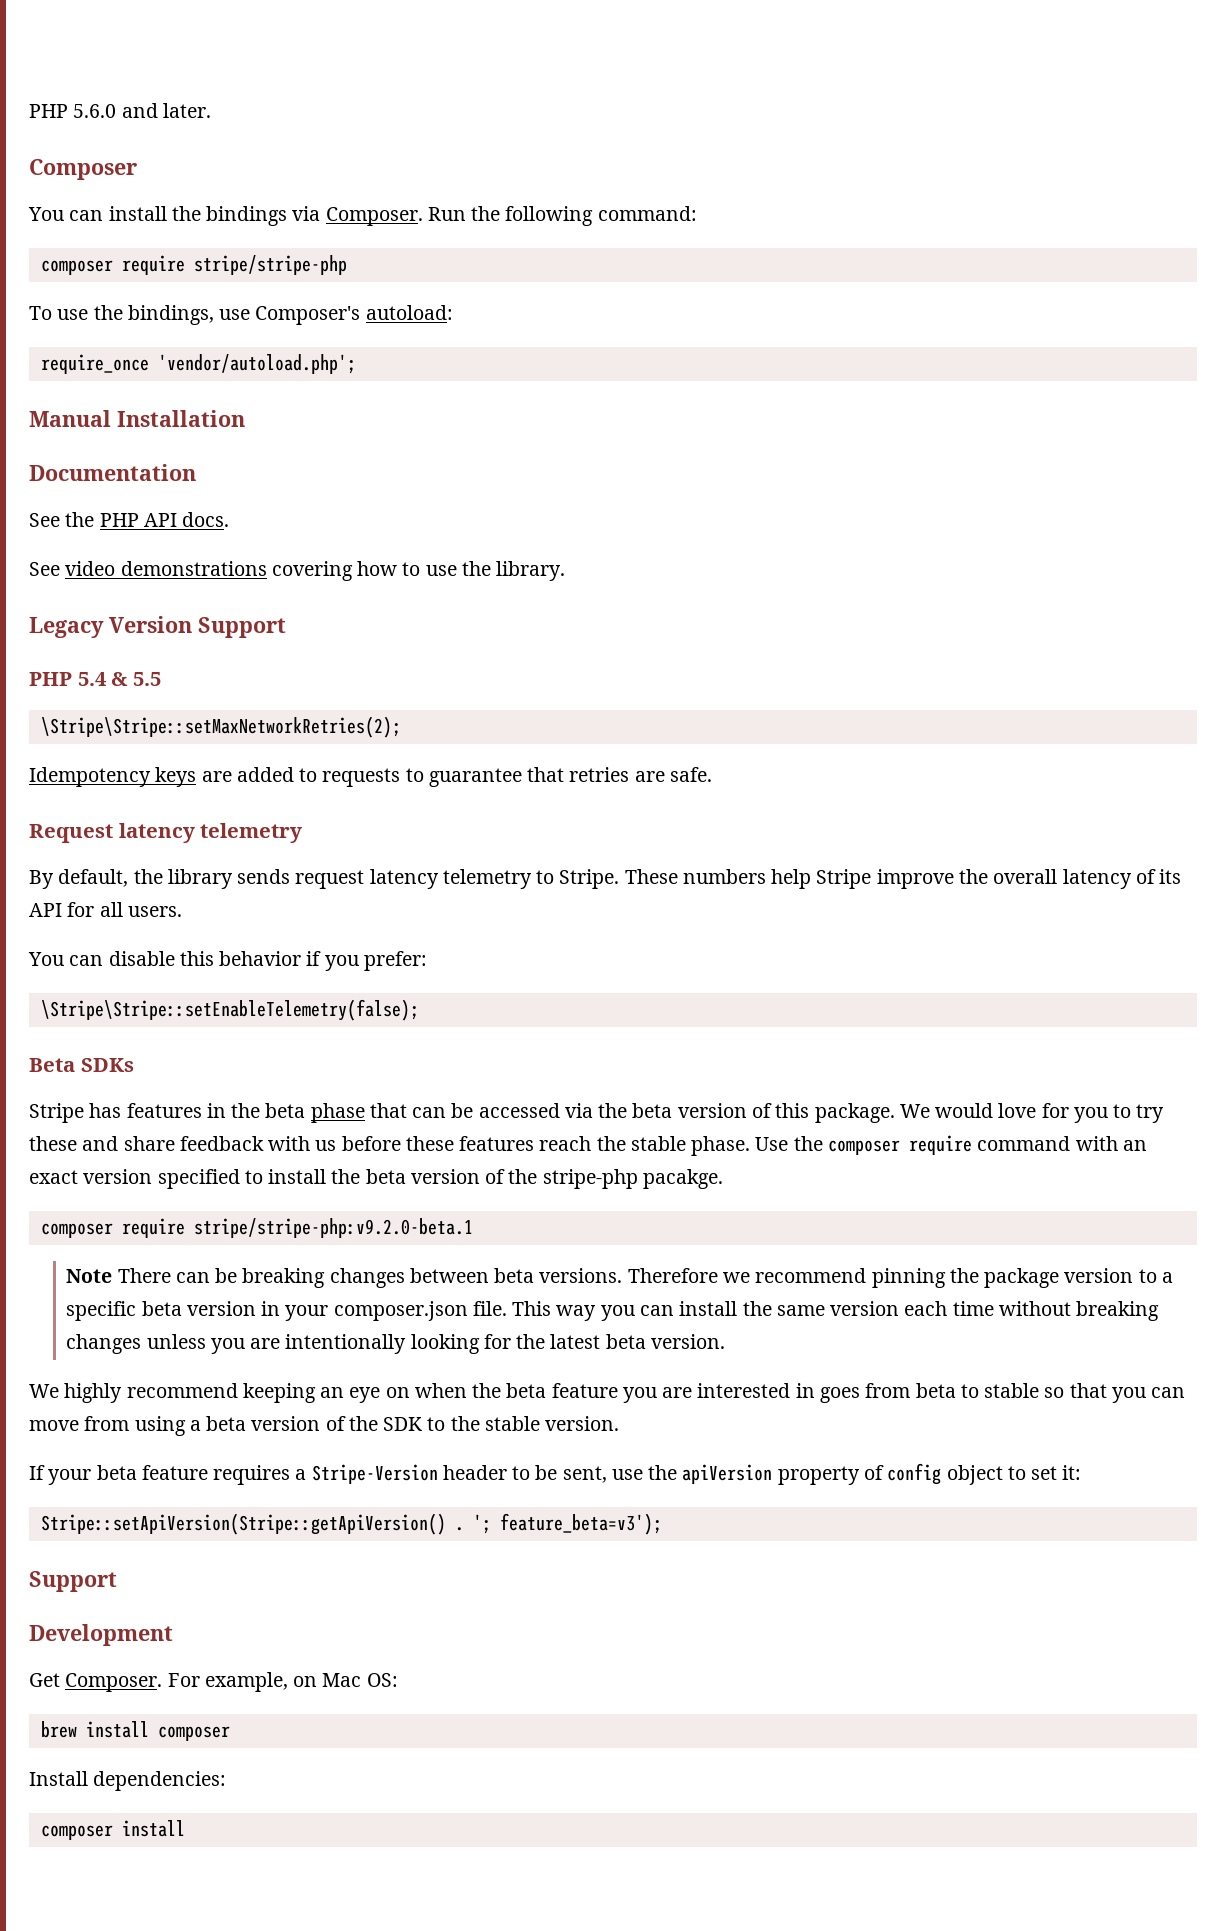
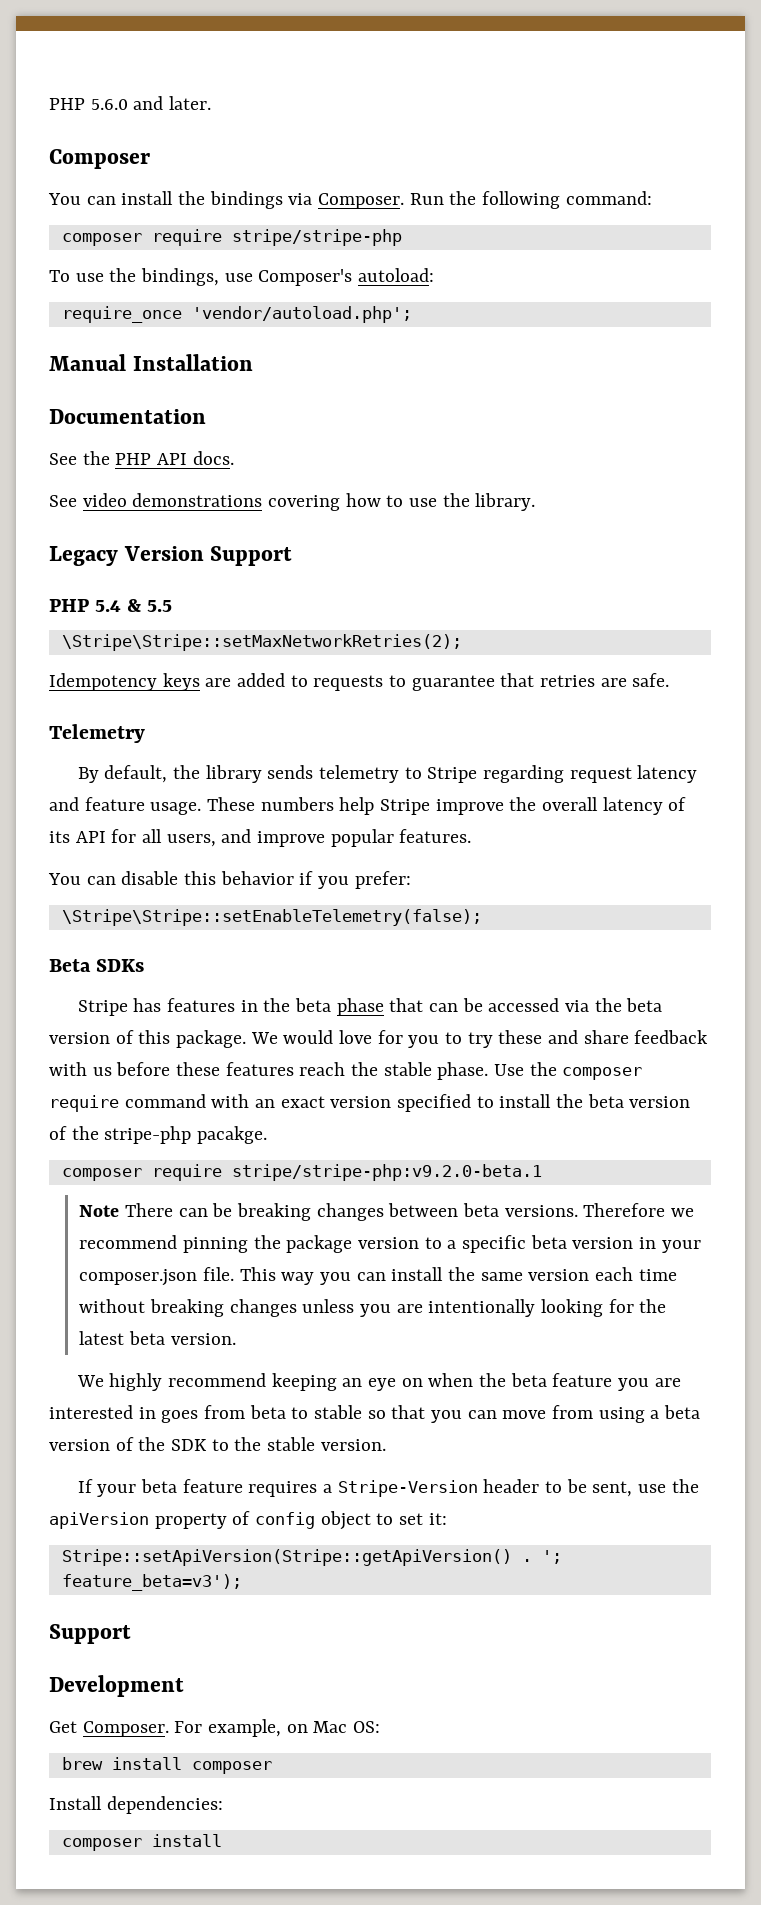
[29,823,303,843] Request latency telemetry -> [49,724,145,743] Telemetry
[295,869,620,889] request latency telemetry to Stripe. -> [319,765,698,783] [49,797,202,815] telemetry to Stripe regarding request latency and feature usage.
[127,906,182,917] users. -> [166,829,472,847] users, and improve popular features.

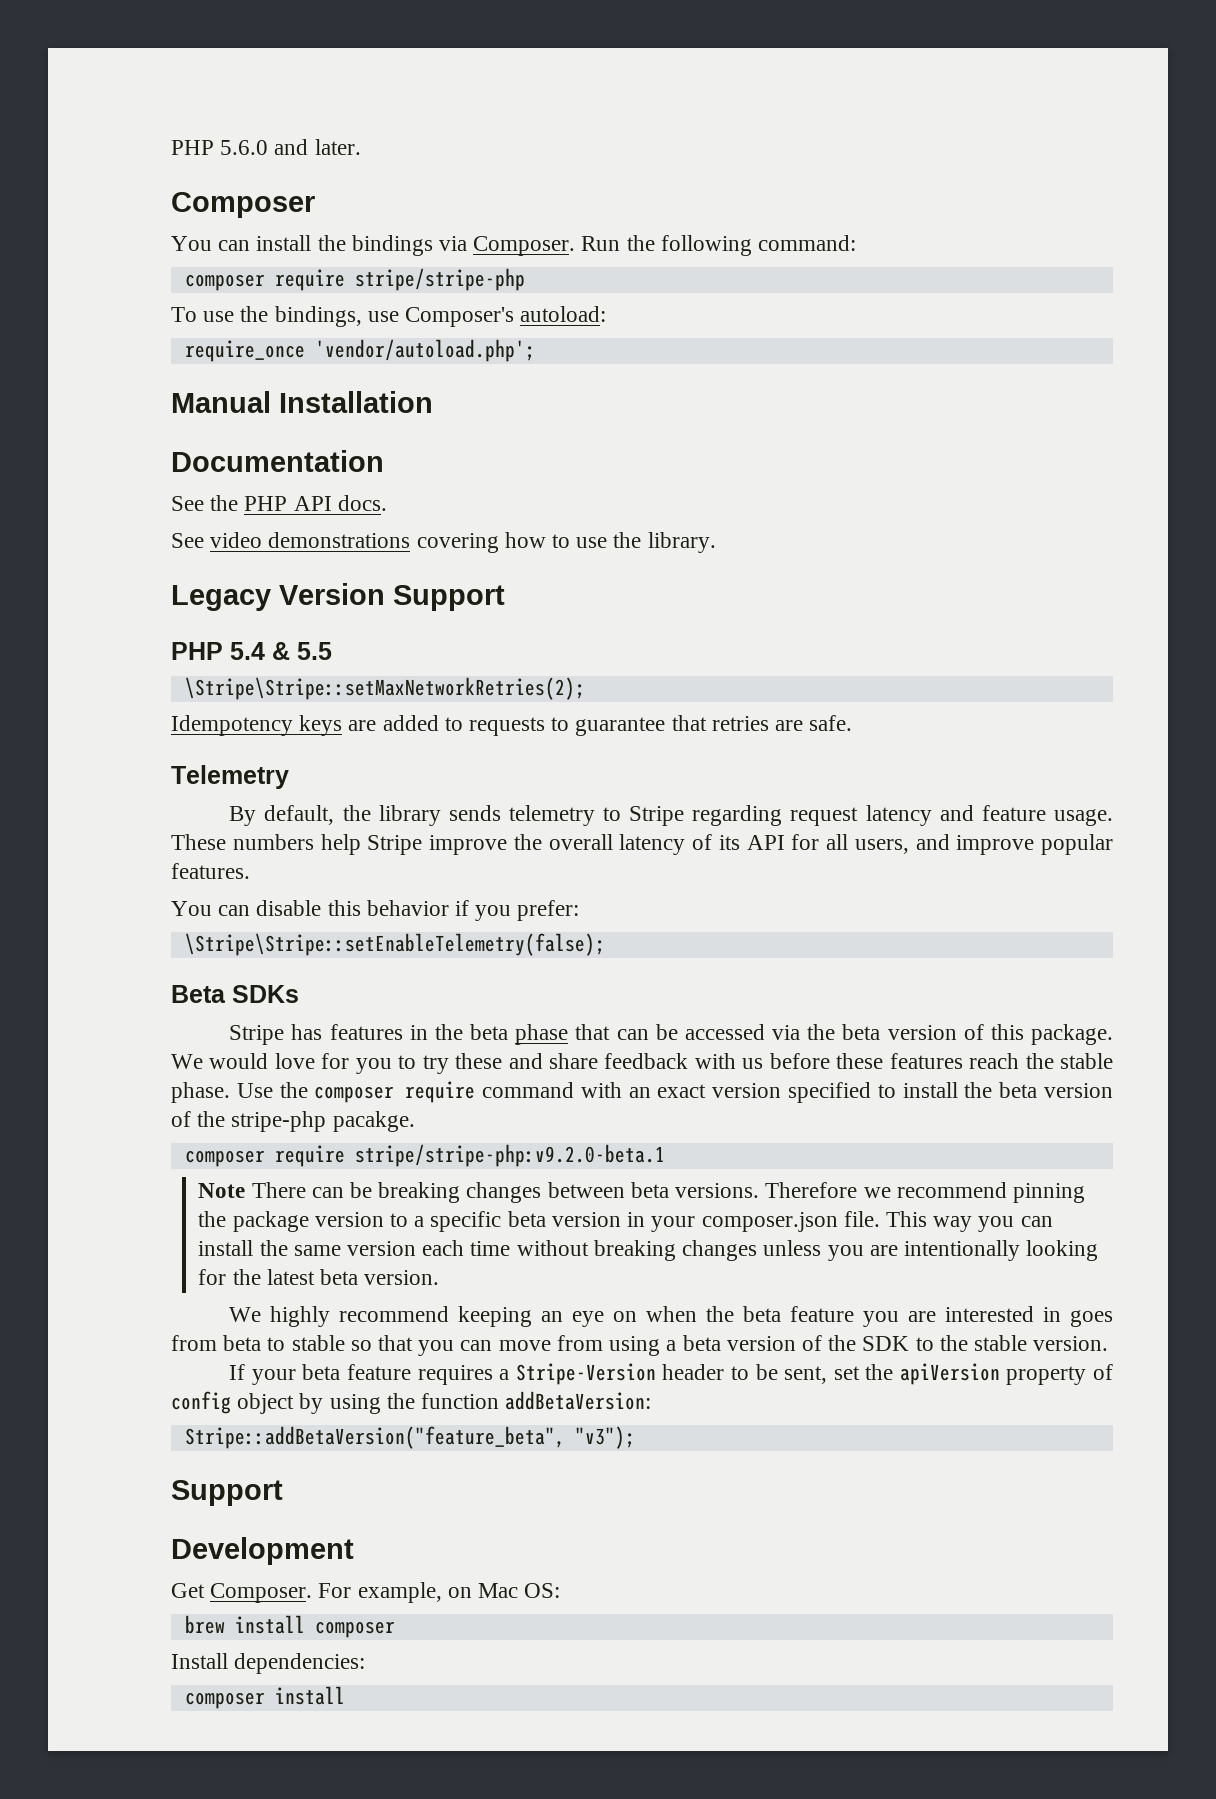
[638,1484,667,1493] use -> [833,1366,860,1380] set
[376,1513,447,1525] [61,1549,562,1566] [61,1574,242,1591] to set it: // Stripe::setApiVersion(Stripe::getApiVersion() . '; feature_beta=v3'); -> [299,1391,652,1414] [184,1426,635,1449] by using the function addBetaVersion: // Stripe::addBetaVersion("feature_beta", "v3");

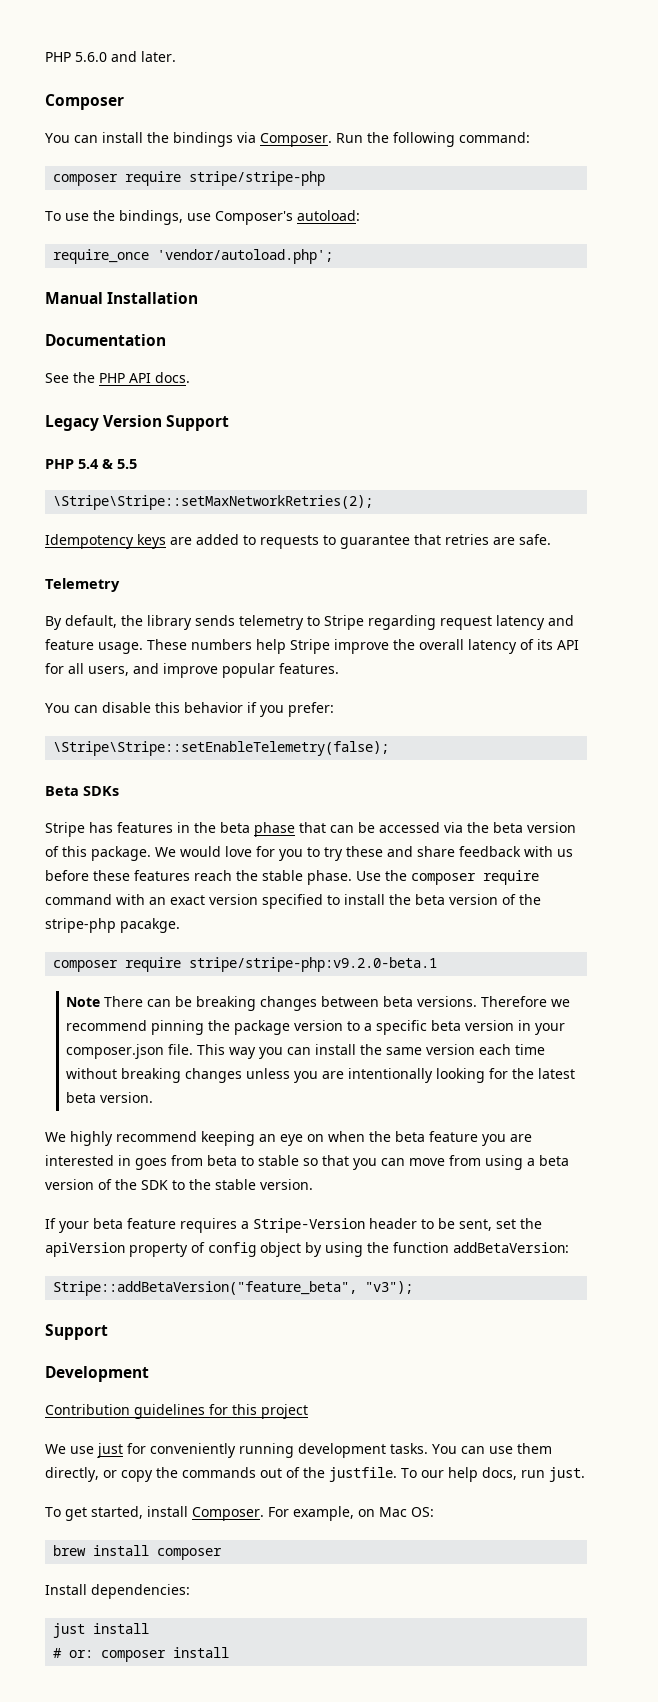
[171,532,716,553] // See video demonstrations covering how to use the library. -> (190, 377) none
[171,1583,205,1598] Get -> [45,1404,308,1419] [45,1443,552,1458] [45,1467,585,1482] [45,1506,188,1521] Contribution guidelines for this project // We use just for conveniently running development tasks. You can use them directly, or copy the commands out of the justfile. To our help docs, run just. // To get started, install
(366, 1663) none -> [53,1623,150,1638] [53,1648,94,1658] just install // # or:

